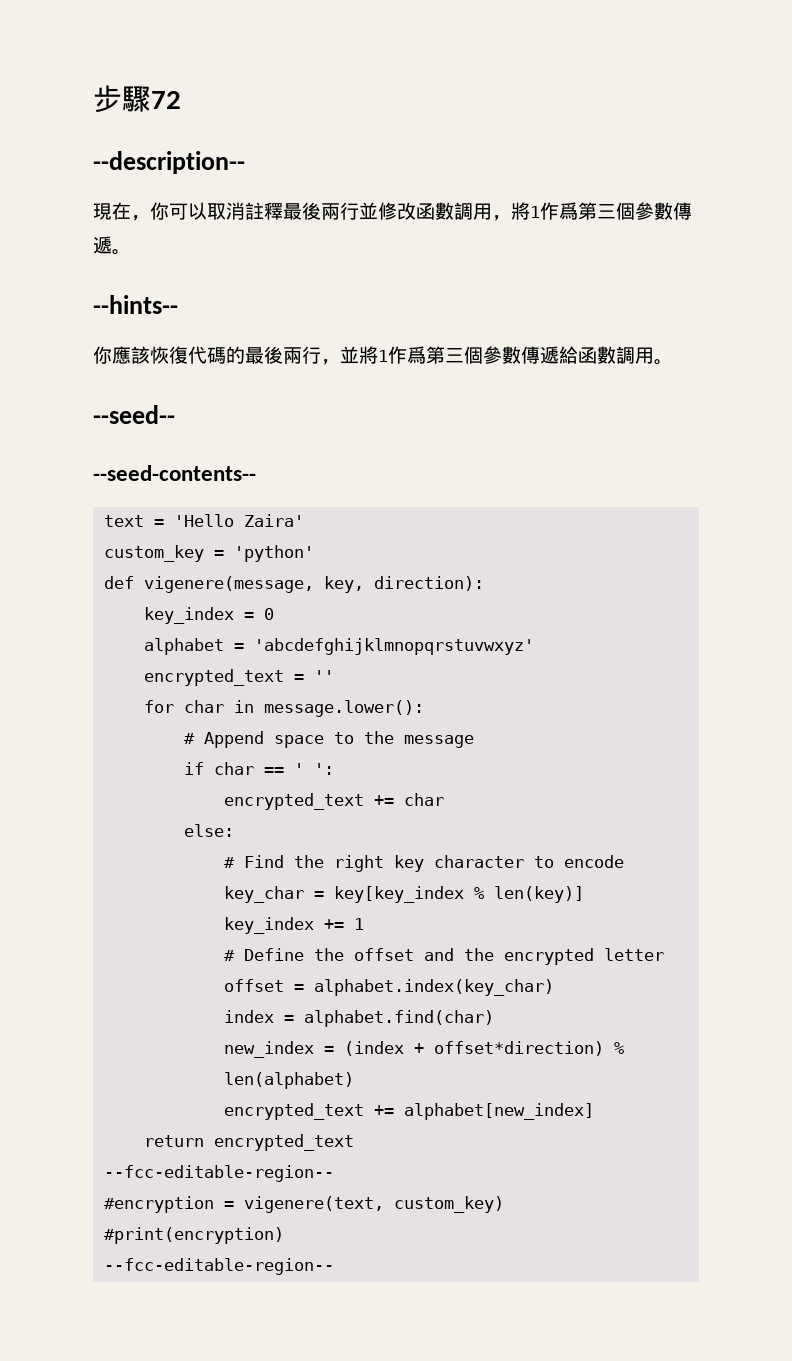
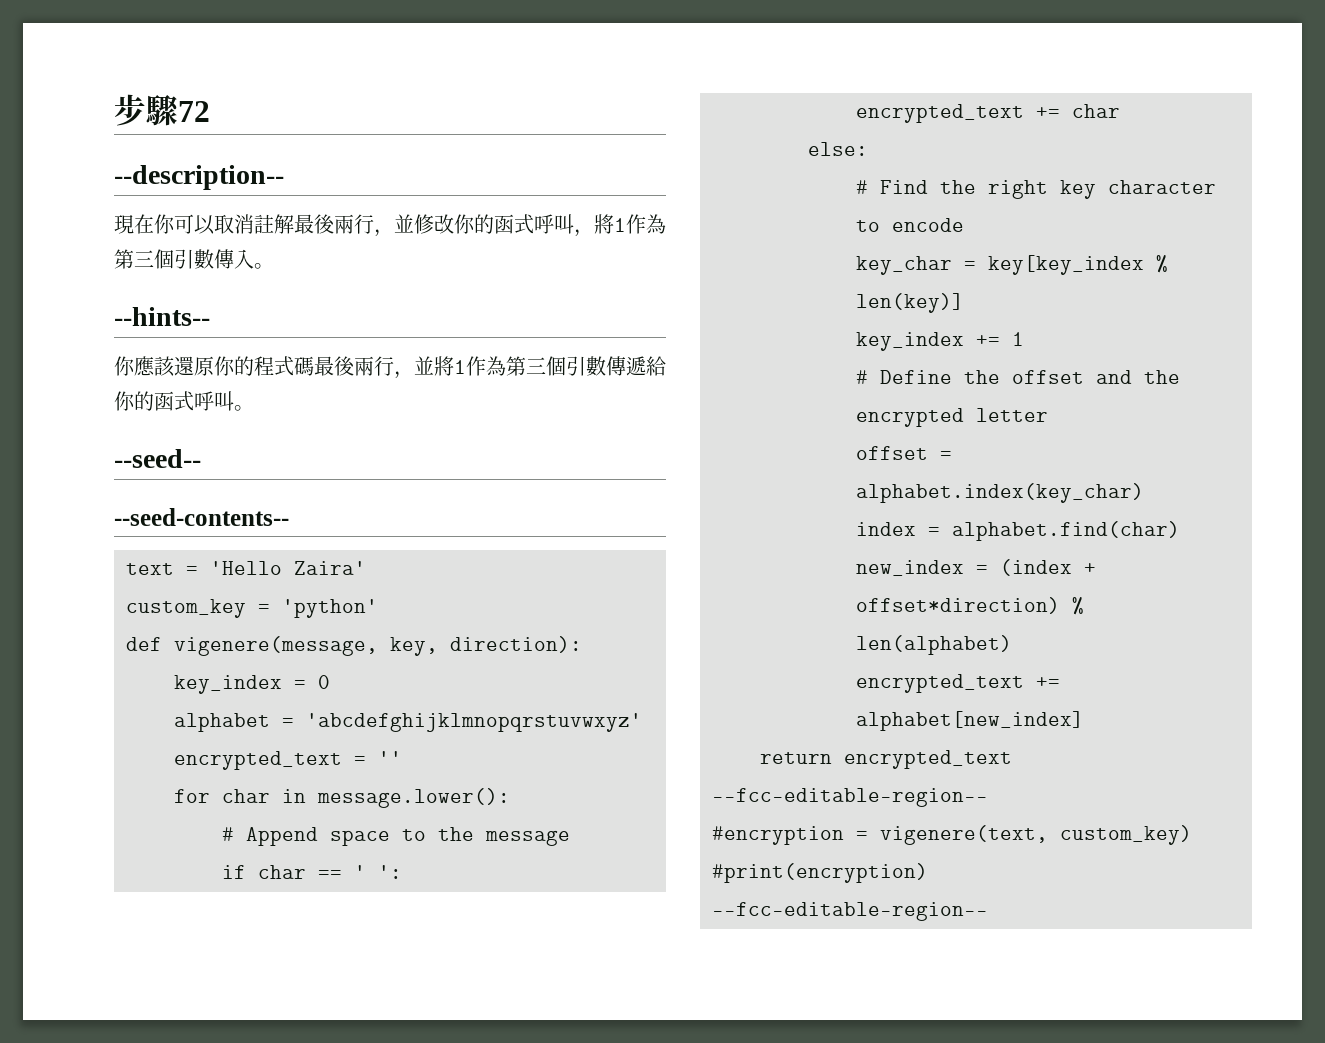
[131,215,150,221] ， -> (154, 224) none
[264,202,692,221] [93,236,112,254] 釋最後兩行並修改函數調用，將1作爲第三個參數傳遞 -> [274,214,666,237] [114,249,254,269] 解最後兩行，並修改你的函式呼叫，將1作為第三個引數傳入
[150,346,245,364] 恢復代碼的 -> [174,356,314,376] 還原你的程式碼
[407,346,654,364] 爲第三個參數傳遞給函數調用 -> [486,356,666,376] [114,391,234,411] 為第三個引數傳遞給你的函式呼叫

